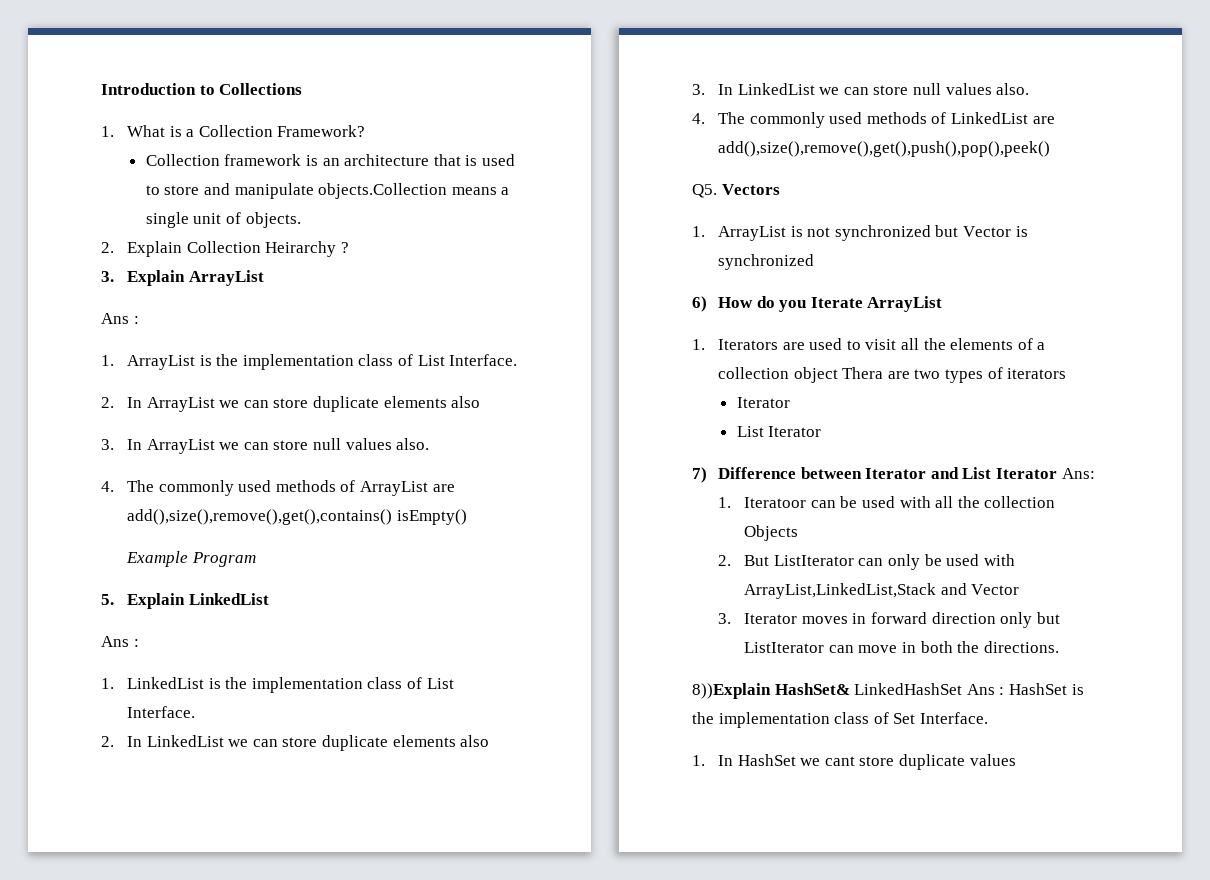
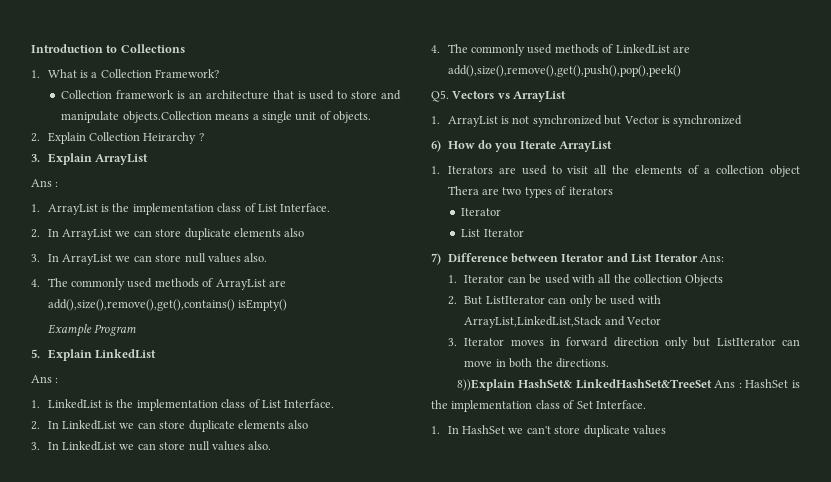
(780, 189) none -> [497,91,567,102] vs ArrayList
[744,497,807,508] Iteratoor -> [464,275,505,283] Iterator
[854,683,963,695] LinkedHashSet -> [575,379,712,389] LinkedHashSet&TreeSet
[824,756,855,766] cant -> [526,426,551,434] can't

